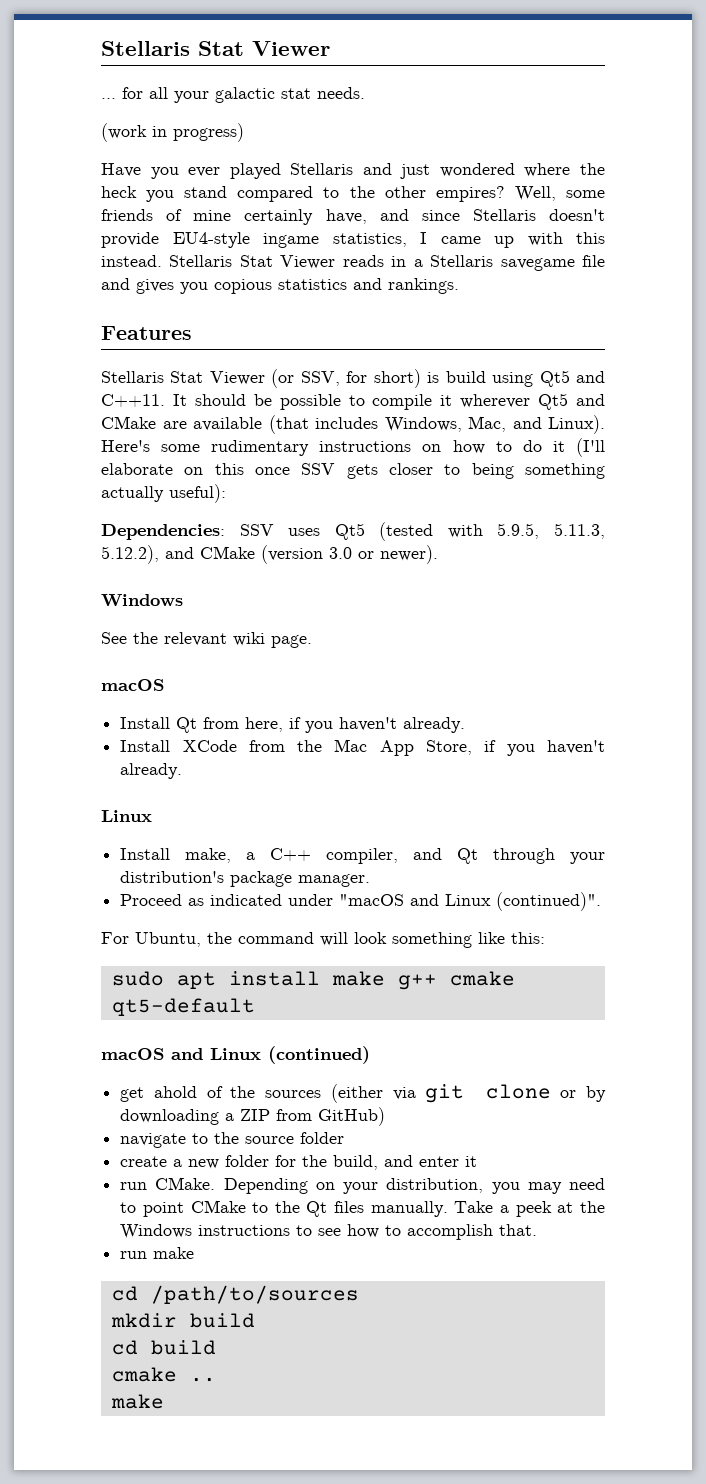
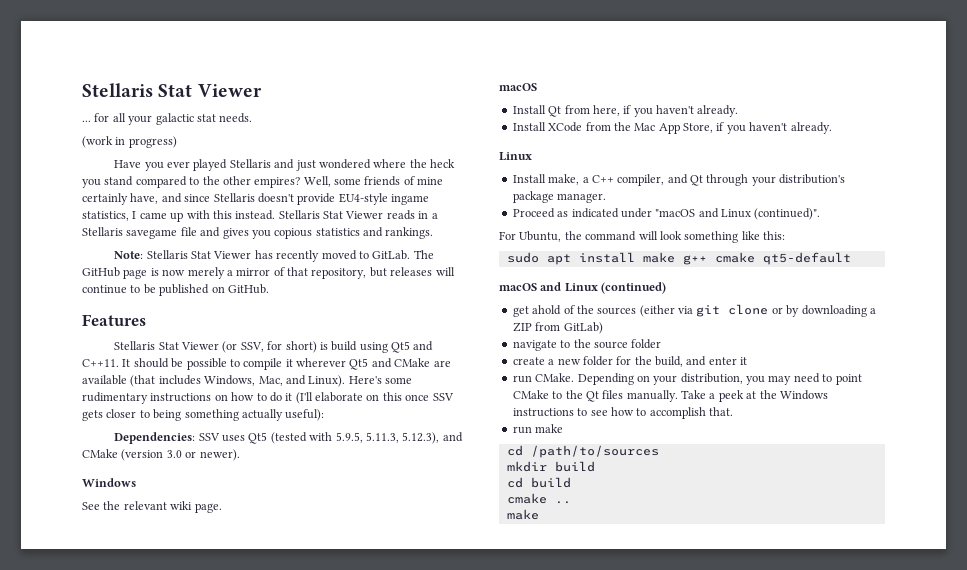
(459, 286) none -> [114,250,434,262] [82,267,455,279] [82,284,269,296] // Note: Stellaris Stat Viewer has recently moved to GitLab. The GitHub page is now merely a mirror of that repository, but releases will continue to be published on GitHub.
[101,545,159,564] 5.12.2), -> [402,432,440,444] 5.12.3),
[318,1107,386,1126] GitHub) -> [563,322,603,334] GitLab)

